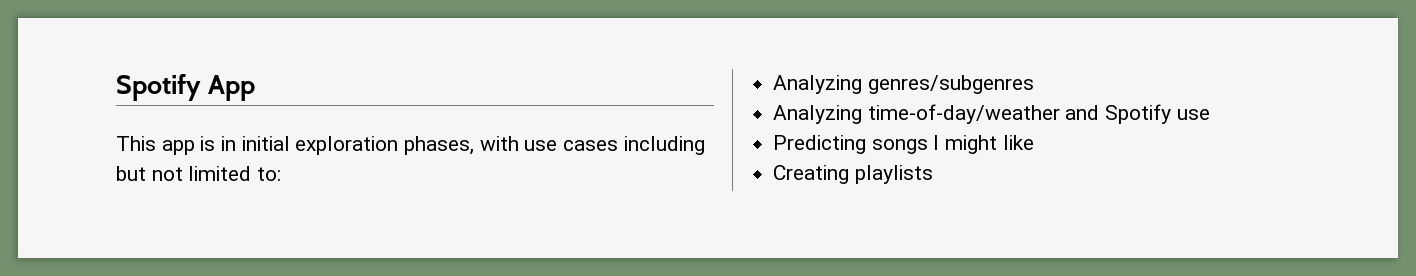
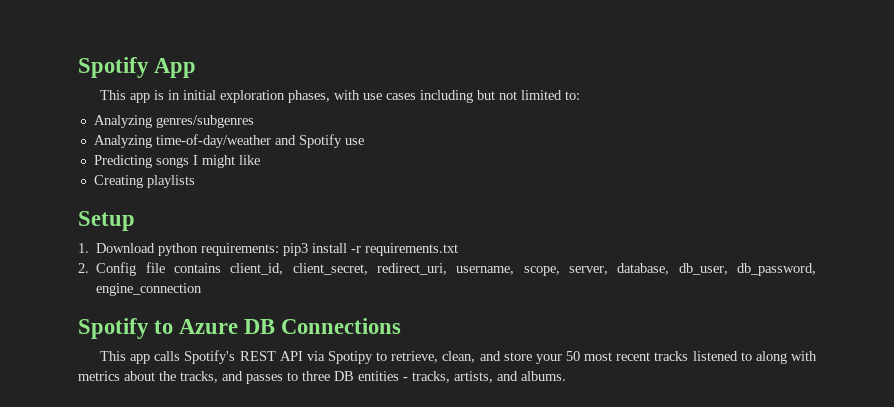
(933, 174) none -> [78,211,135,231] [78,243,459,256] [78,262,816,276] [96,283,203,296] [78,318,402,339] [99,350,817,364] [78,371,566,384] // Setup // 1. Download python requirements: pip3 install -r requirements.txt // 2. Config file contains client_id, client_secret, redirect_uri, username, scope, server, database, db_user, db_password, engine_connection // Spotify to Azure DB Connections // This app calls Spotify's REST API via Spotipy to retrieve, clean, and store your 50 most recent tracks listened to along with metrics about the tracks, and passes to three DB entities - tracks, artists, and albums.

